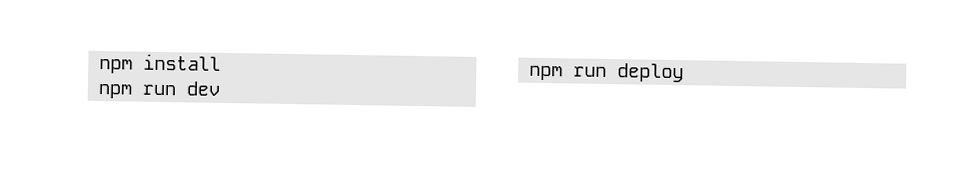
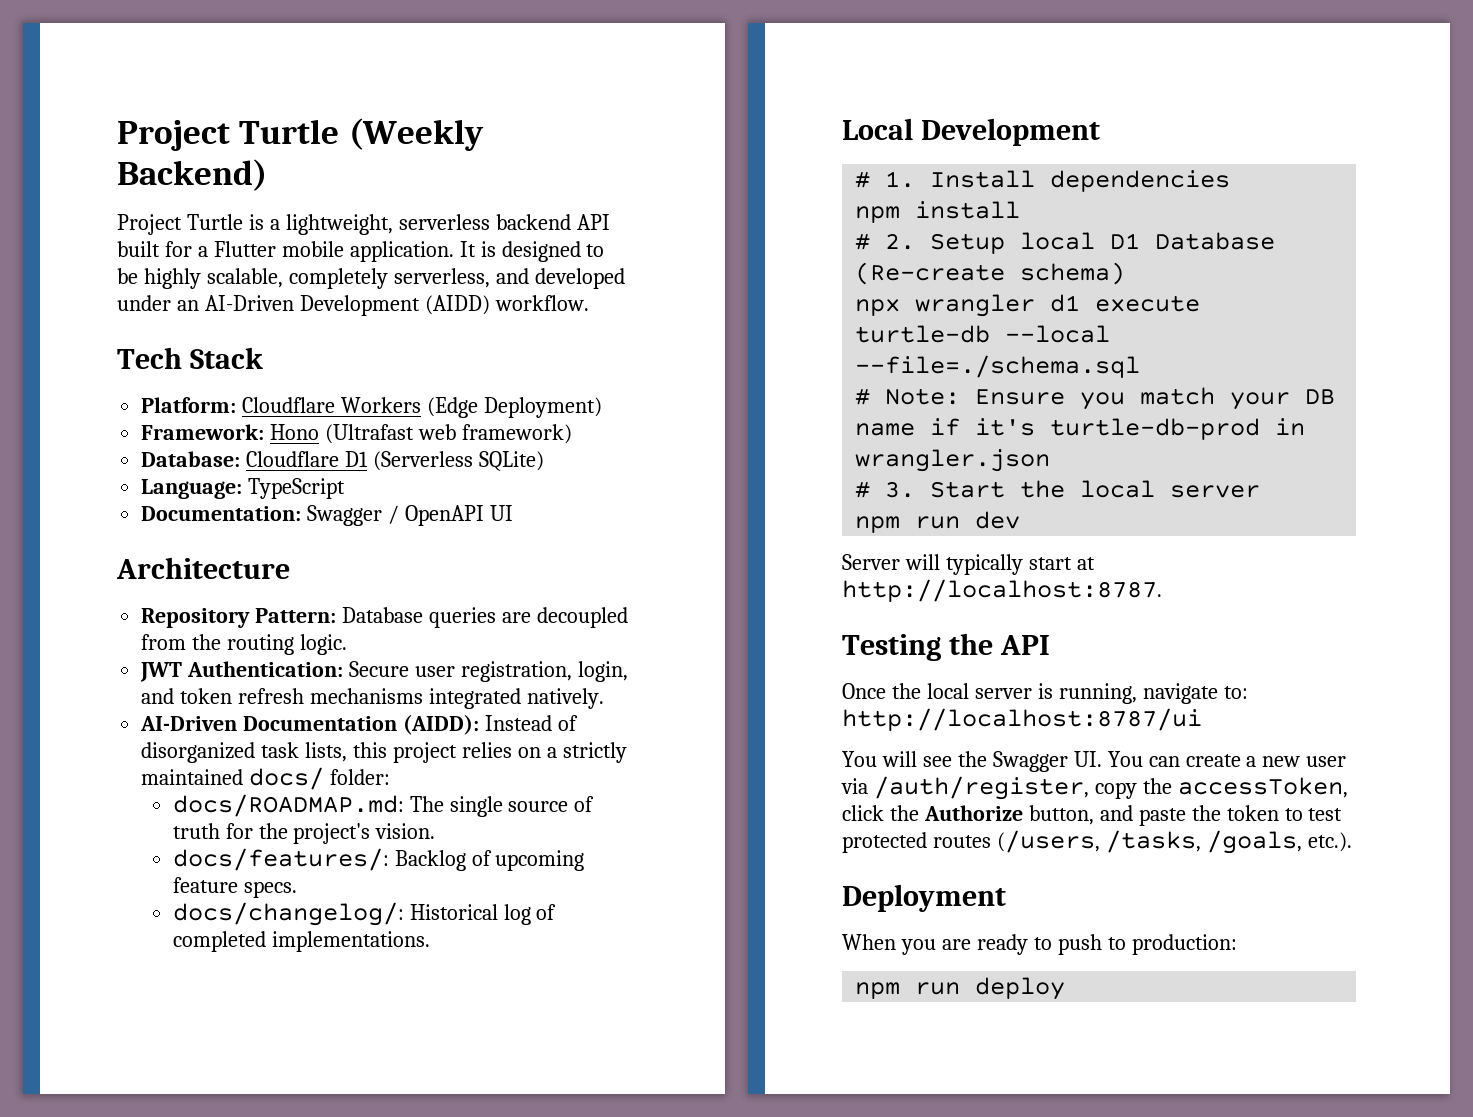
[99,53,222,74] [98,81,222,99] npm install // npm run dev -> [117,118,484,151] [117,159,267,191] [117,214,610,235] [117,241,605,262] [117,268,625,289] [117,295,589,316] [117,347,263,369] [141,397,602,418] [141,424,572,444] [141,451,544,471] [141,478,346,499] [141,505,513,526] [116,557,290,579] [141,607,628,628] [141,634,348,655] [140,661,628,682] [141,688,604,709] [140,714,578,735] [141,742,627,763] [141,767,391,790] [172,794,595,817] [172,823,436,844] [172,848,585,871] [172,877,297,898] [172,902,557,926] [172,931,430,952] [842,118,1100,146] [855,170,1231,192] [855,201,1021,223] [855,232,1276,254] [855,262,1126,285] [855,294,1201,317] [855,325,1111,343] [855,355,1141,378] [855,387,1336,410] [855,418,1306,440] [855,449,1051,472] [855,480,1261,498] [855,511,1021,533] [842,554,1095,575] [842,579,1162,602] [842,633,1050,661] [842,683,1248,704] [842,708,1202,731] [842,751,1347,772] [841,776,1348,800] [842,805,1343,826] [842,830,1352,854] [842,884,1006,912] [842,934,1237,955] Project Turtle (Weekly Backend) // Project Turtle is a lightweight, serverless backend API built for a Flutter mobile application. It is designed to be highly scalable, completely serverless, and developed under an AI-Driven Development (AIDD) workflow. // Tech Stack // Platform: Cloudflare Workers (Edge Deployment) // Framework: Hono (Ultrafast web framework) // Database: Cloudflare D1 (Serverless SQLite) // Language: TypeScript // Documentation: Swagger / OpenAPI UI // Architecture // Repository Pattern: Database queries are decoupled from the routing logic. // JWT Authentication: Secure user registration, login, and token refresh mechanisms integrated natively. // AI-Driven Documentation (AIDD): Instead of disorganized task lists, this project relies on a strictly maintained docs/ folder: // docs/ROADMAP.md: The single source of truth for the project's vision. // docs/features/: Backlog of upcoming feature specs. // docs/changelog/: Historical log of completed implementations. // Local Development // # 1. Install dependencies // npm install // # 2. Setup local D1 Database (Re-create schema) // npx wrangler d1 execute turtle-db --local --file=./schema.sql // # Note: Ensure you match your DB name if it's turtle-db-prod in wrangler.json // # 3. Start the local server // npm run dev // Server will typically start at http://localhost:8787. // Testing the API // Once the local server is running, navigate to: http://localhost:8787/ui // You will see the Swagger UI. You can create a new user via /auth/register, copy the accessToken, click the Authorize button, and paste the token to test protected routes (/users, /tasks, /goals, etc.). // Deployment // When you are ready to push to production:

